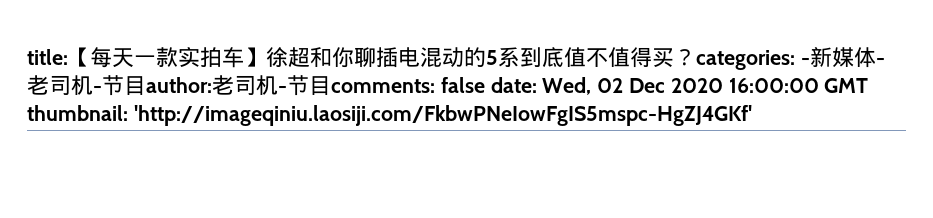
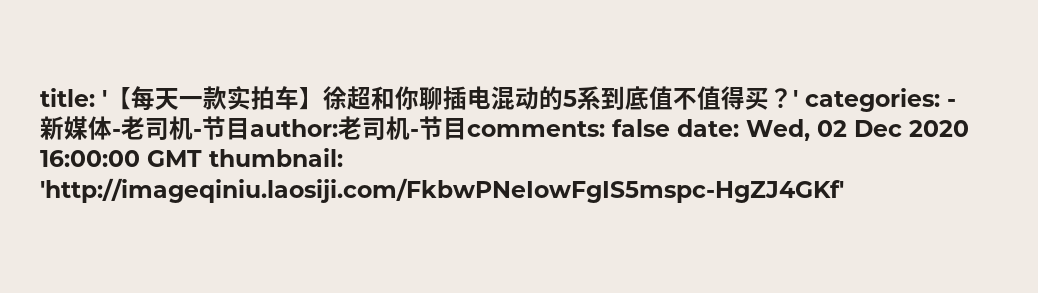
(68, 57) none -> [102,90,107,107] '
(696, 57) none -> [793,90,798,107] '

